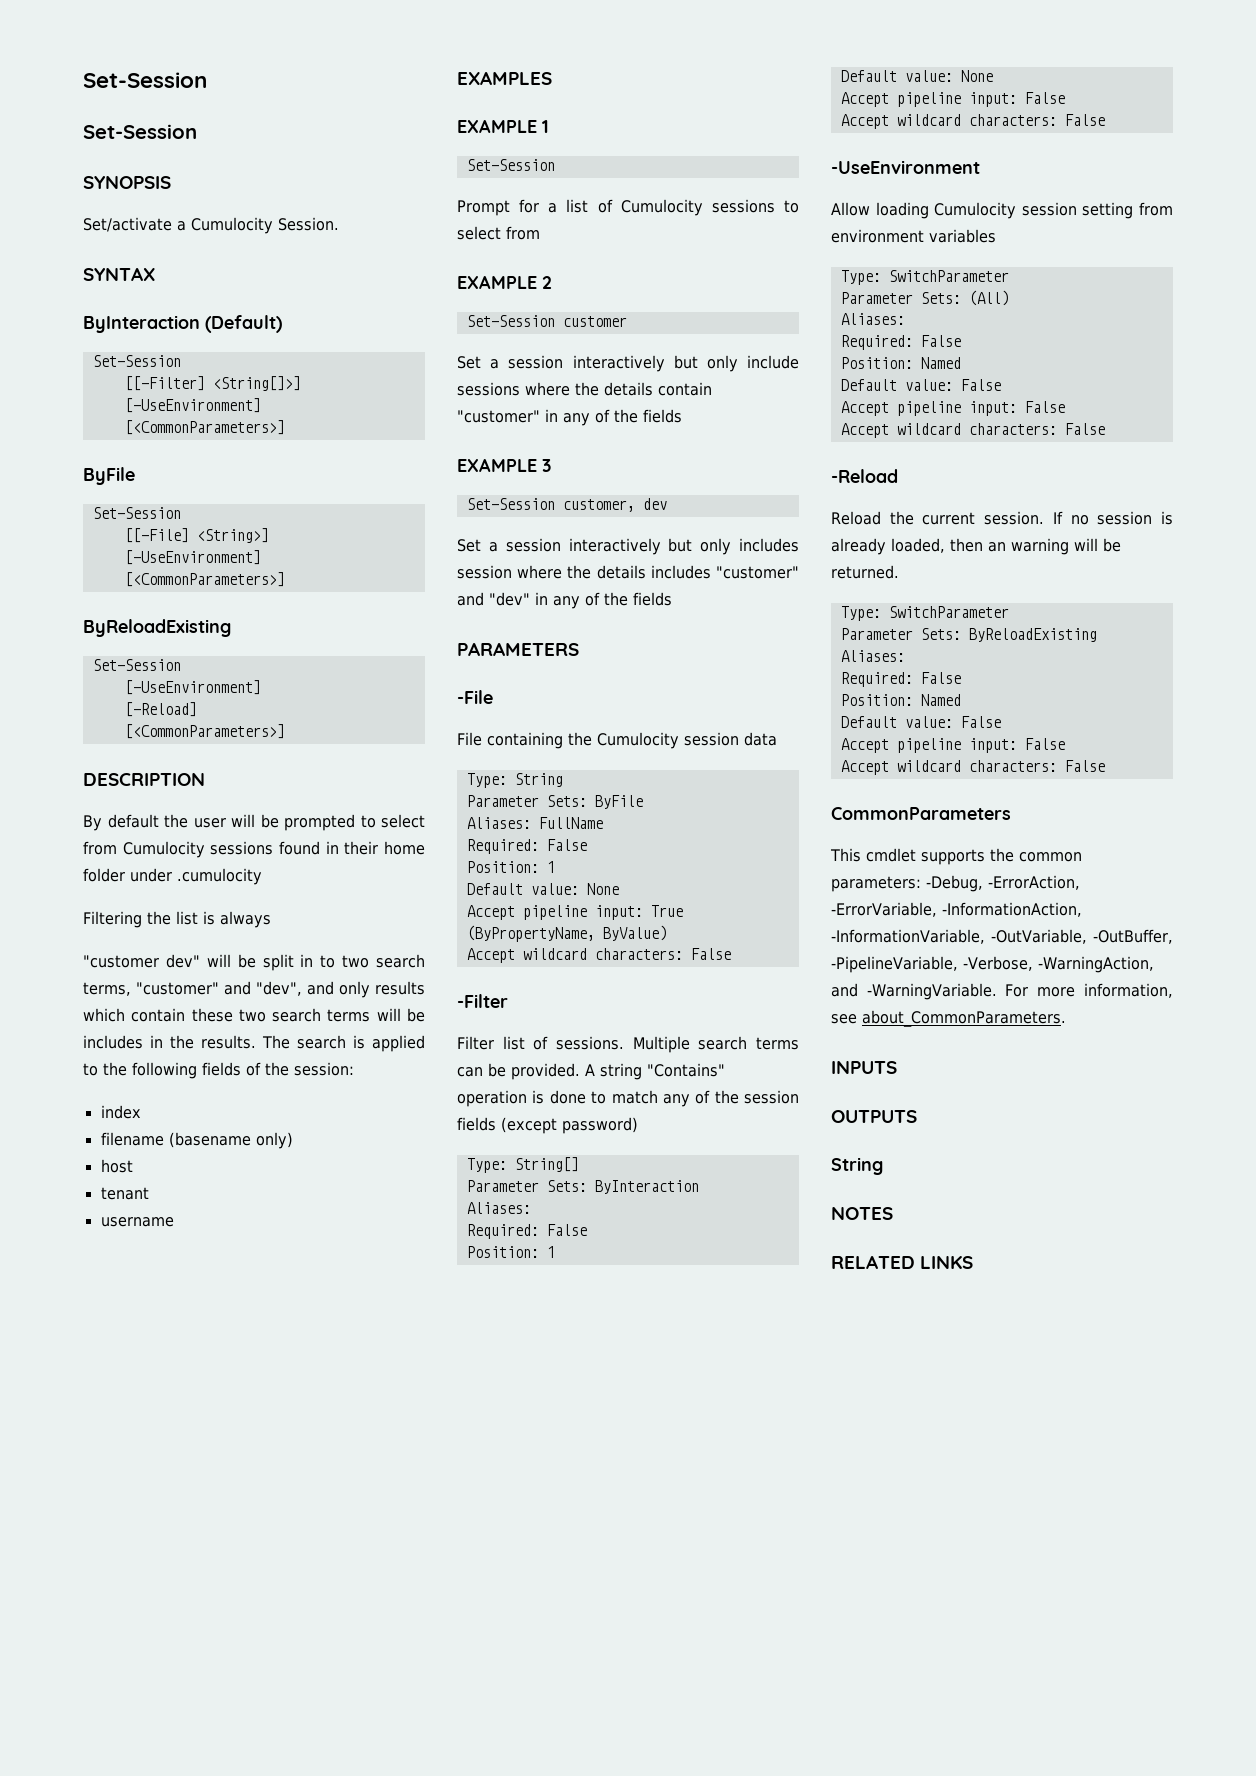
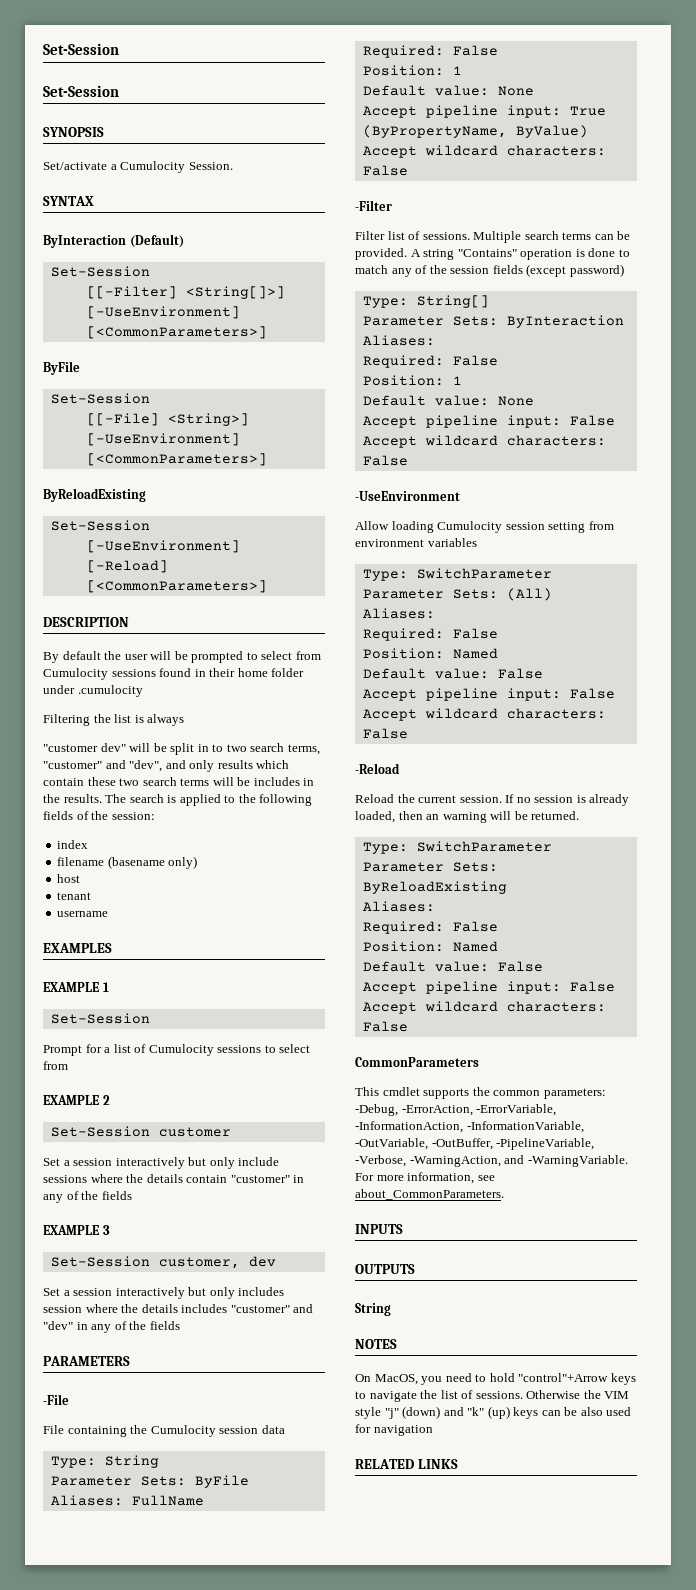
(893, 1213) none -> [355,1373,636,1385] [355,1390,630,1402] [355,1406,632,1419] [355,1424,433,1436] // On MacOS, you need to hold "control"+Arrow keys to navigate the list of sessions. Otherwise the VIM style "j" (down) and "k" (up) keys can be also used for navigation

